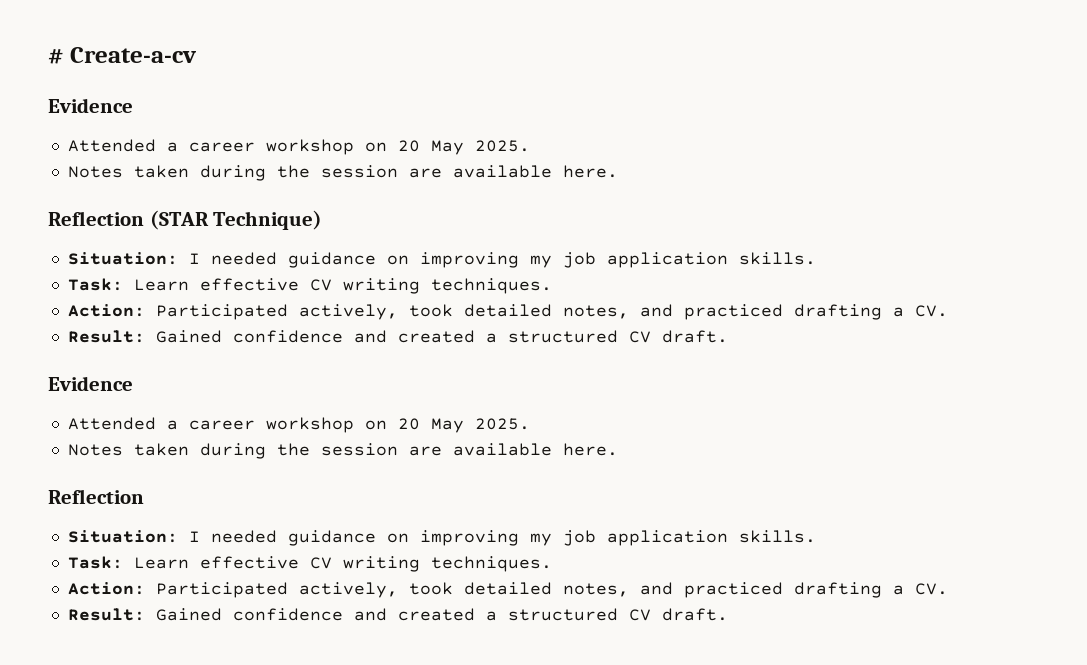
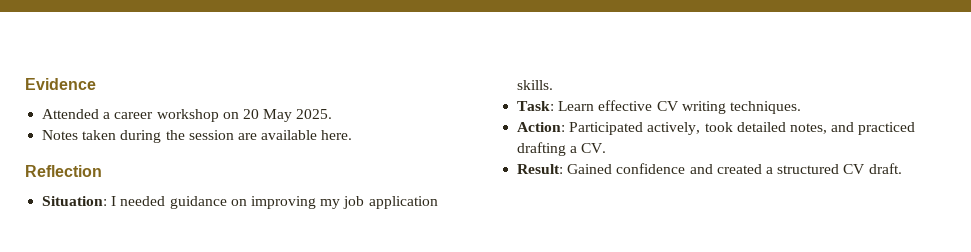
[48,47,197,64] [48,98,133,113] [67,139,530,155] [67,165,618,181] [48,210,323,230] [67,252,816,268] [67,278,552,294] [67,304,948,320] [67,330,728,343] # Create-a-cv // Evidence // Attended a career workshop on 20 May 2025. // Notes taken during the session are available here. // Reflection (STAR Technique) // Situation: I needed guidance on improving my job application skills. // Task: Learn effective CV writing techniques. // Action: Participated actively, took detailed notes, and practiced drafting a CV. // Result: Gained confidence and created a structured CV draft. // -> (25, 84) none

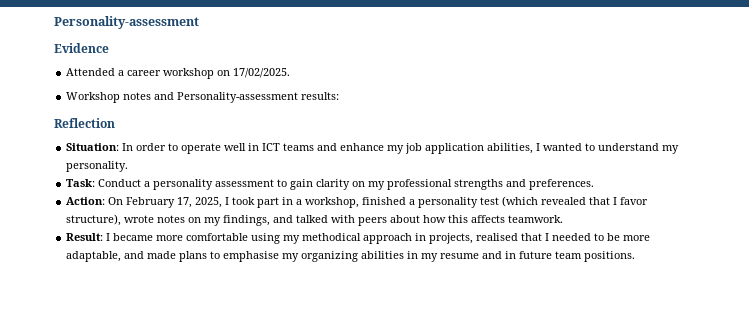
(25, 84) none -> [54,16,199,29] Personality-assessment //
[242,109,333,122] [42,130,353,143] [25,165,102,177] [42,196,438,209] [517,80,554,90] [517,100,801,114] [517,122,916,135] [517,142,607,156] [517,163,902,174] 20 May 2025. // Notes taken during the session are available here. // Reflection // Situation: I needed guidance on improving my job application skills. // Task: Learn effective CV writing techniques. // Action: Participated actively, took detailed notes, and practiced drafting a CV. // Result: Gained confidence and created a structured CV draft. -> [233,68,291,78] [66,92,340,103] [54,118,115,128] [66,143,680,154] [66,161,129,172] [66,179,595,190] [66,196,649,208] [66,214,564,226] [66,233,651,244] [66,251,636,262] 17/02/2025. // Workshop notes and Personality-assessment results: // Reflection // Situation: In order to operate well in ICT teams and enhance my job application abilities, I wanted to understand my personality. // Task: Conduct a personality assessment to gain clarity on my professional strengths and preferences. // Action: On February 17, 2025, I took part in a workshop, finished a personality test (which revealed that I favor structure), wrote notes on my findings, and talked with peers about how this affects teamwork. // Result: I became more comfortable using my methodical approach in projects, realised that I needed to be more adaptable, and made plans to emphasise my organizing abilities in my resume and in future team positions.

